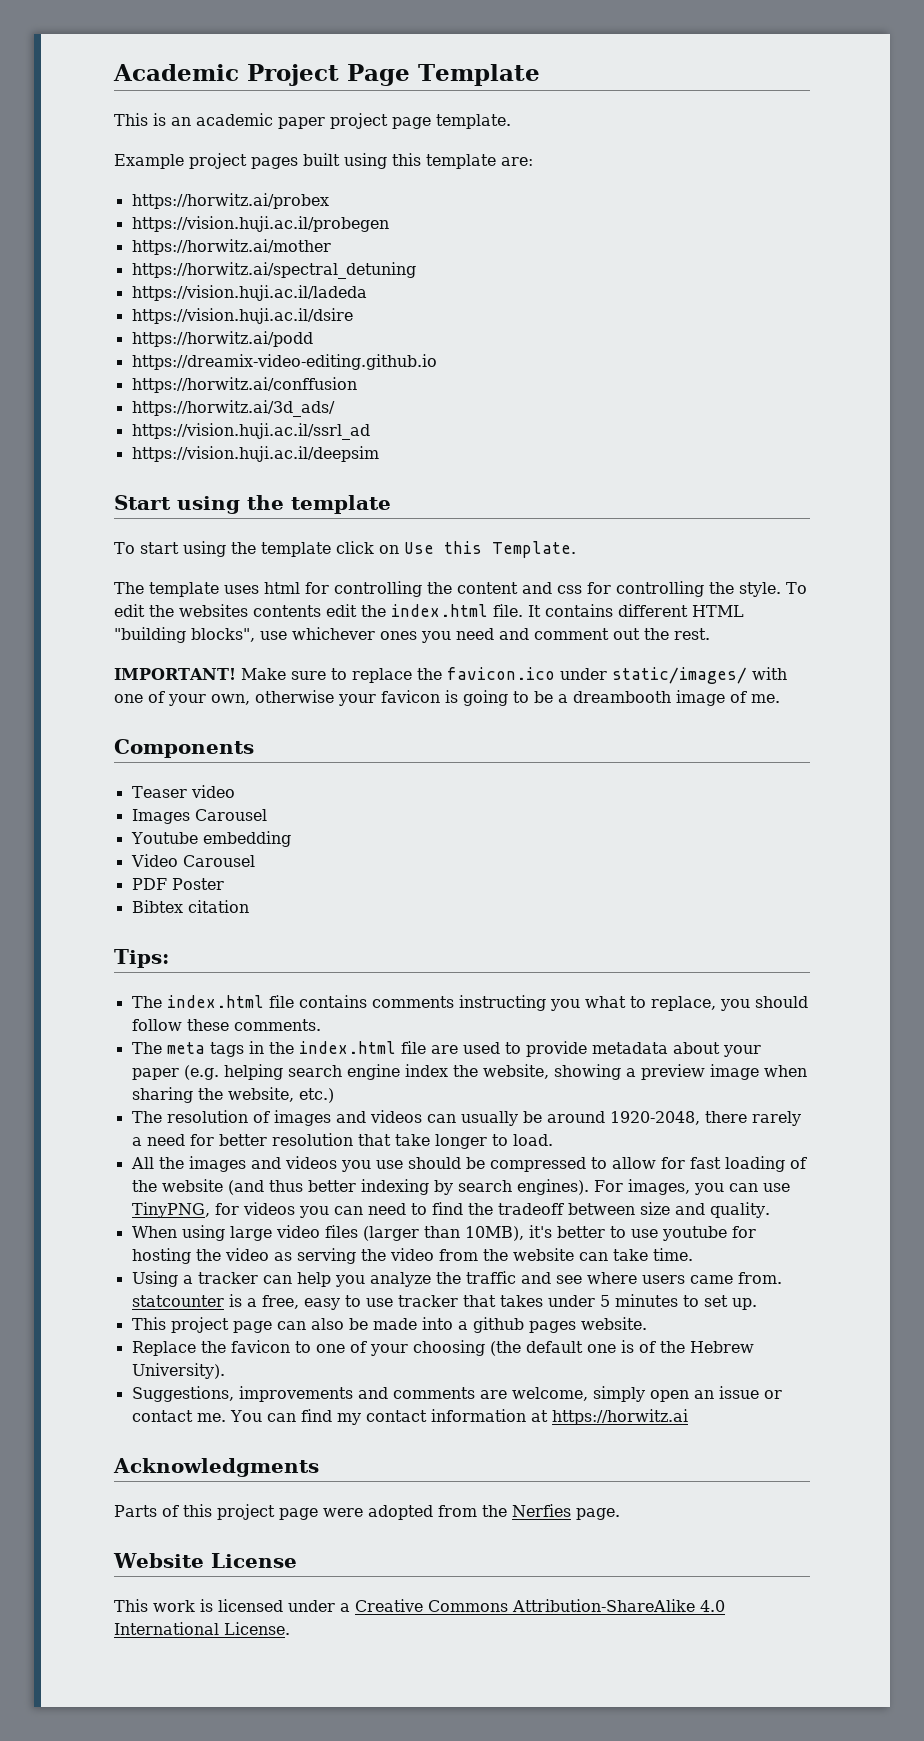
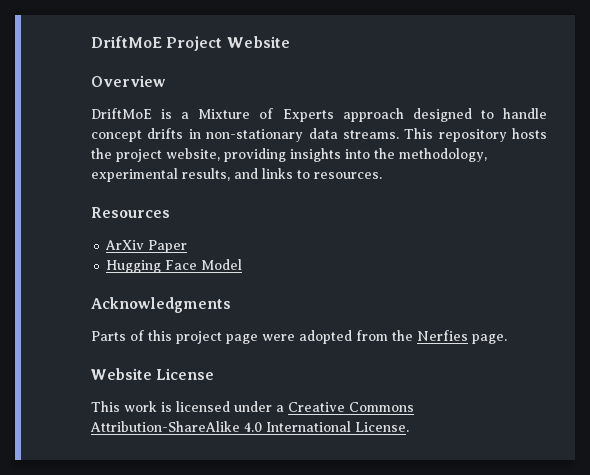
[113,64,540,86] [114,113,511,129] [114,153,533,169] [131,193,329,209] [131,216,389,232] [131,239,331,255] [131,262,416,279] [131,285,367,301] [131,308,353,324] [131,331,313,347] [131,354,437,370] [131,377,357,393] [131,400,335,417] [131,423,370,440] [131,446,379,462] [114,495,391,514] [114,541,576,558] [114,581,807,597] [114,604,744,617] [114,627,710,643] [114,667,787,684] [114,690,780,706] [114,739,254,758] [131,785,235,798] [131,809,267,824] [130,831,291,847] [130,854,255,867] [131,878,224,890] [131,900,249,913] [114,949,169,968] [131,995,808,1011] [131,1019,321,1031] [131,1041,761,1057] [131,1064,807,1080] [131,1087,334,1103] [131,1110,801,1126] [131,1133,553,1149] [130,1156,807,1172] [131,1179,790,1195] [131,1202,770,1218] [131,1225,756,1241] [131,1248,693,1264] [131,1271,782,1287] [131,1294,757,1310] [131,1317,647,1333] [131,1340,754,1356] [131,1363,225,1379] [131,1386,782,1402] [131,1409,688,1425] Academic Project Page Template // This is an academic paper project page template. // Example project pages built using this template are: // https://horwitz.ai/probex // https://vision.huji.ac.il/probegen // https://horwitz.ai/mother // https://horwitz.ai/spectral_detuning // https://vision.huji.ac.il/ladeda // https://vision.huji.ac.il/dsire // https://horwitz.ai/podd // https://dreamix-video-editing.github.io // https://horwitz.ai/conffusion // https://horwitz.ai/3d_ads/ // https://vision.huji.ac.il/ssrl_ad // https://vision.huji.ac.il/deepsim // Start using the template // To start using the template click on Use this Template. // The template uses html for controlling the content and css for controlling the style. To edit the websites contents edit the index.html file. It contains different HTML "building blocks", use whichever ones you need and comment out the rest. // IMPORTANT! Make sure to replace the favicon.ico under static/images/ with one of your own, otherwise your favicon is going to be a dreambooth image of me. // Components // Teaser video // Images Carousel // Youtube embedding // Video Carousel // PDF Poster // Bibtex citation // Tips: // The index.html file contains comments instructing you what to replace, you should follow these comments. // The meta tags in the index.html file are used to provide metadata about your paper (e.g. helping search engine index the website, showing a preview image when sharing the website, etc.) // The resolution of images and videos can usually be around 1920-2048, there rarely a need for better resolution that take longer to load. // All the images and videos you use should be compressed to allow for fast loading of the website (and thus better indexing by search engines). For images, you can use TinyPNG, for videos you can need to find the tradeoff between size and quality. // When using large video files (larger than 10MB), it's better to use youtube for hosting the video as serving the video from the website can take time. // Using a tracker can help you analyze the traffic and see where users came from. statcounter is a free, easy to use tracker that takes under 5 minutes to set up. // This project page can also be made into a github pages website. // Replace the favicon to one of your choosing (the default one is of the Hebrew University). // Suggestions, improvements and comments are welcome, simply open an issue or contact me. You can find my contact information at https://horwitz.ai -> [91,36,290,51] [91,75,165,87] [91,108,547,122] [91,128,547,142] [91,148,487,162] [91,168,382,182] [91,207,170,218] [105,240,188,253] [106,259,243,273] DriftMoE Project Website // Overview // DriftMoE is a Mixture of Experts approach designed to handle concept drifts in non-stationary data streams. This repository hosts the project website, providing insights into the methodology, experimental results, and links to resources. // Resources // ArXiv Paper // Hugging Face Model

